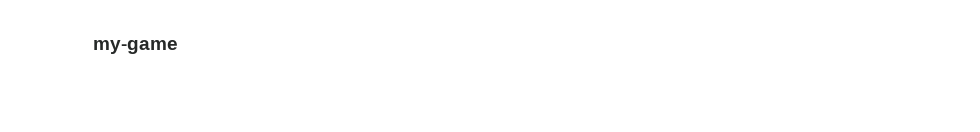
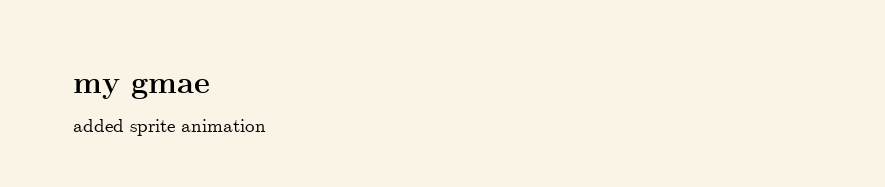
[93,40,178,54] my-game -> [73,78,210,99] [73,119,266,136] my gmae // added sprite animation

